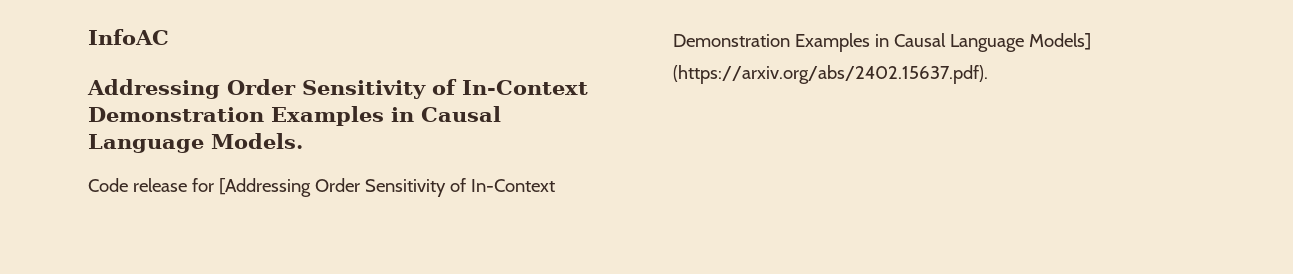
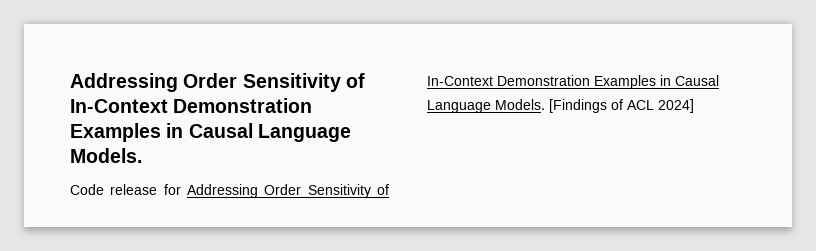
[88,29,169,45] InfoAC // -> (70, 82) none
[218,178,555,197] [673,33,1091,52] [673,65,988,84] [Addressing Order Sensitivity of In-Context Demonstration Examples in Causal Language Models] (https://arxiv.org/abs/2402.15637.pdf). -> [187,184,389,198] [427,75,719,89] [427,99,694,113] Addressing Order Sensitivity of In-Context Demonstration Examples in Causal Language Models. [Findings of ACL 2024]

